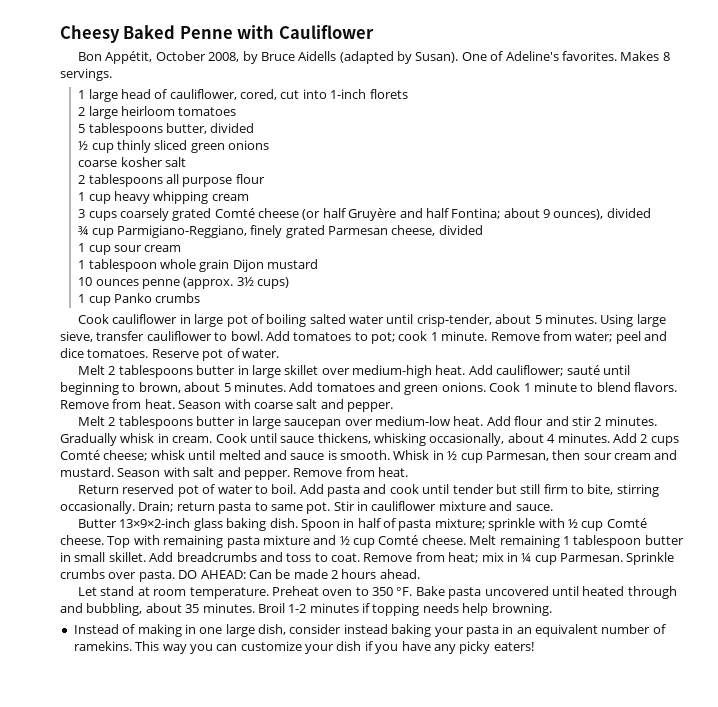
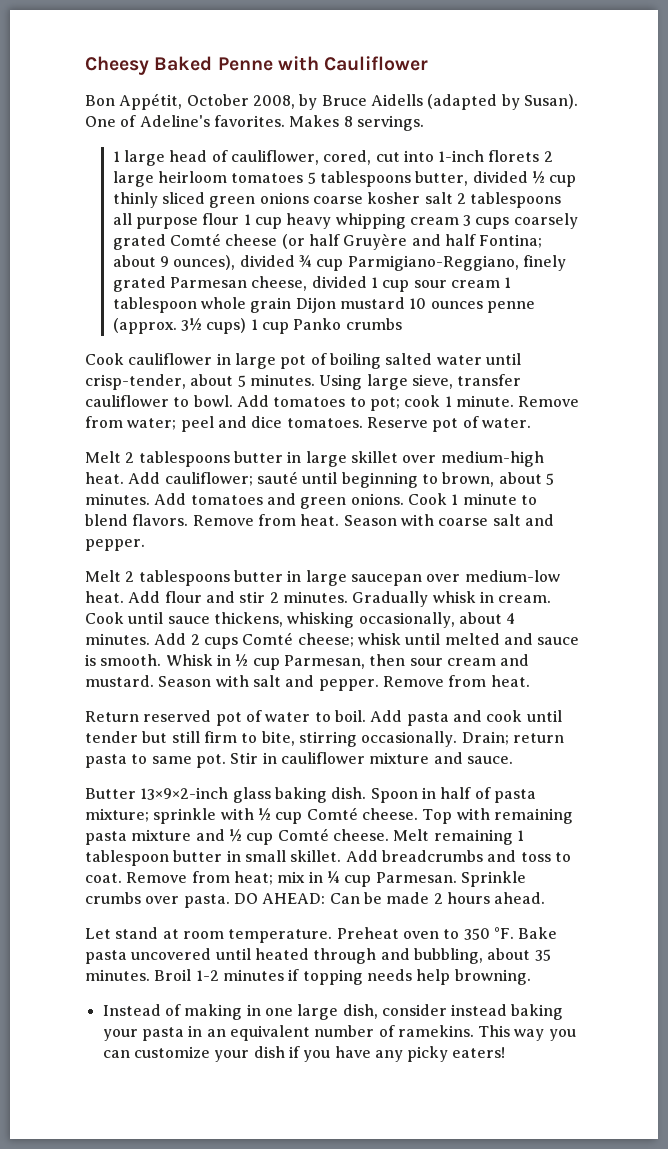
(408, 94) // -> (540, 156) none
(237, 111) // -> (304, 178) none
(255, 128) // -> (528, 177) none
(270, 145) // -> (309, 198) none
(186, 162) // -> (453, 198) none
(265, 179) // -> (240, 219) none
(249, 197) // -> (459, 221) none
(651, 213) // -> (295, 261) none
(483, 230) // -> (367, 282) none
(182, 248) // -> (500, 284) none
(319, 264) // -> (405, 303) none
(290, 283) // -> (247, 326) none

